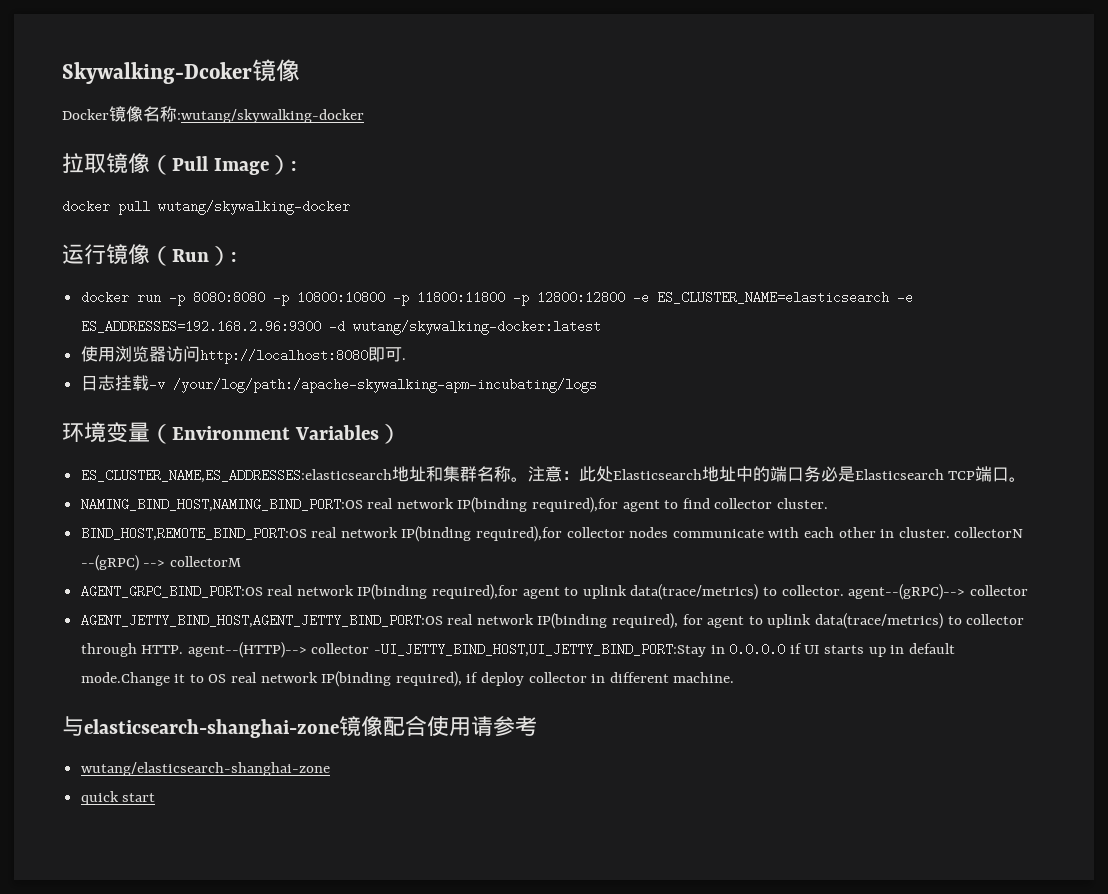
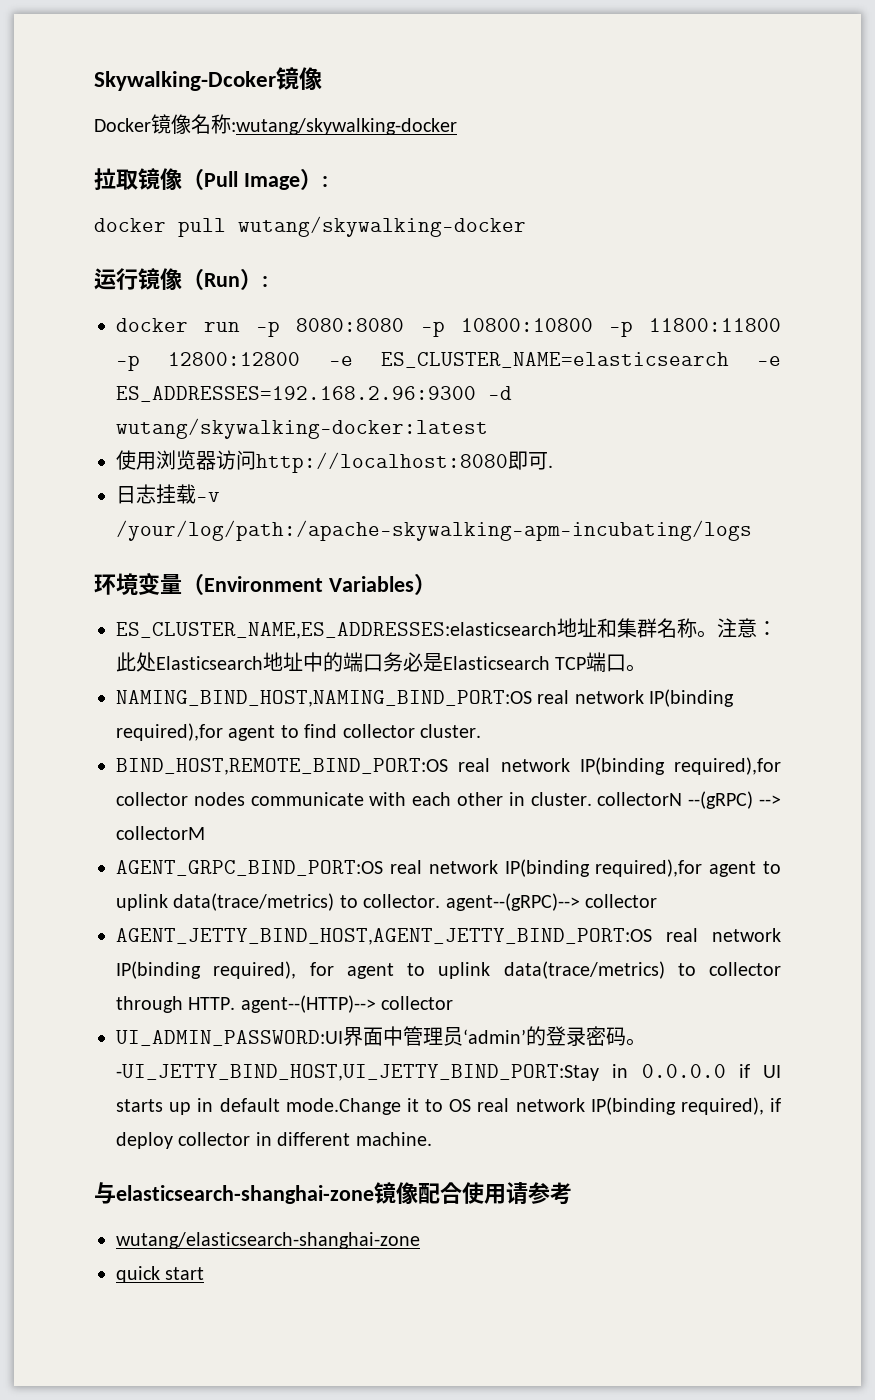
(370, 648) none -> [116,1026,646,1046] // UI_ADMIN_PASSWORD:UI界面中管理员‘admin’的登录密码。

